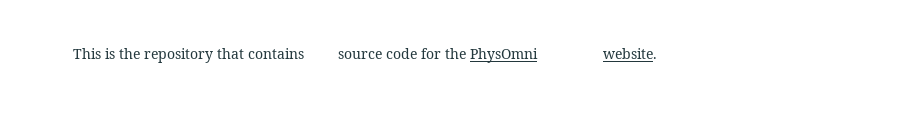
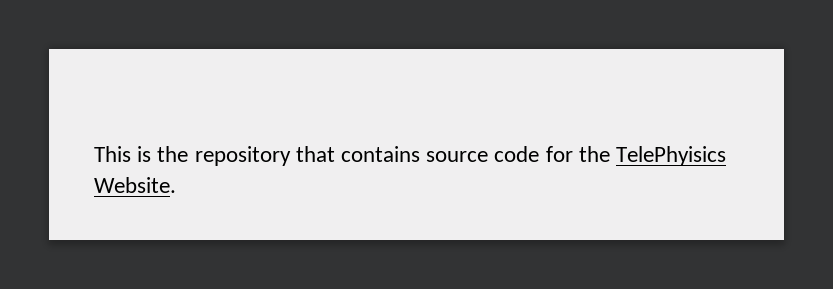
[470,48,657,63] PhysOmni website. -> [616,146,727,166] [94,177,176,193] TelePhyisics Website.

